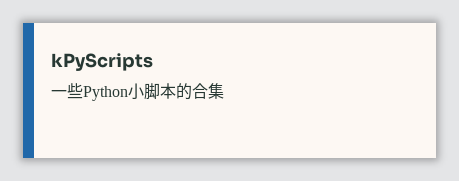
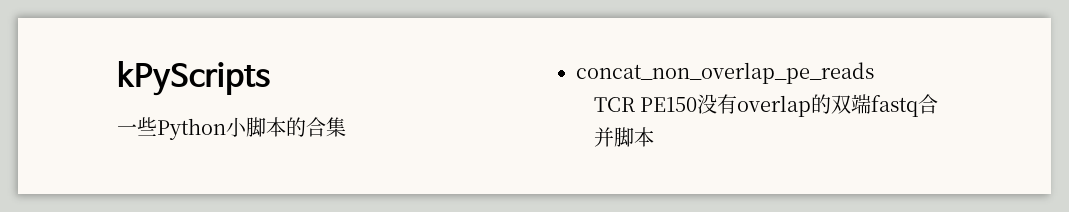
(224, 91) none -> [576,62,874,84] [593,94,939,117] [593,127,654,147] // concat_non_overlap_pe_reads // TCR PE150没有overlap的双端fastq合并脚本

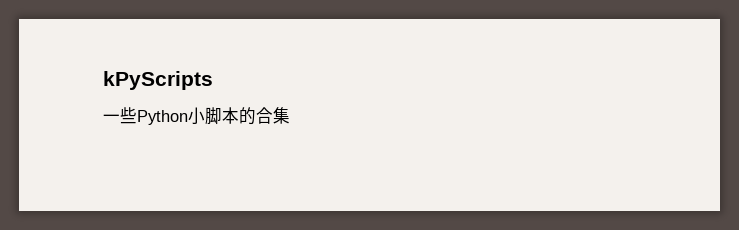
[576,62,874,84] [593,94,939,117] [593,127,654,147] // concat_non_overlap_pe_reads // TCR PE150没有overlap的双端fastq合并脚本 -> (290, 115) none

